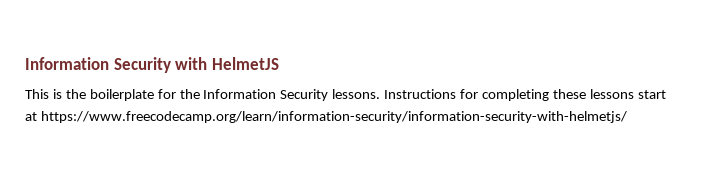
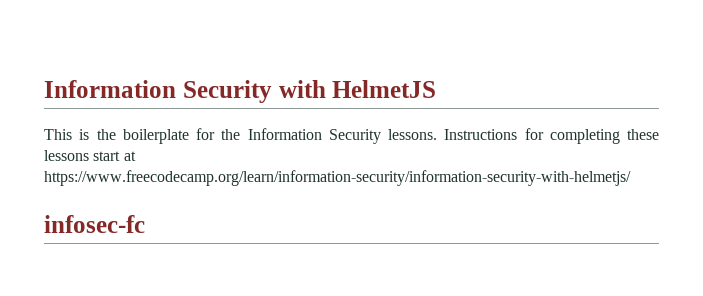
(627, 117) none -> [44,215,145,233] // infosec-fc

